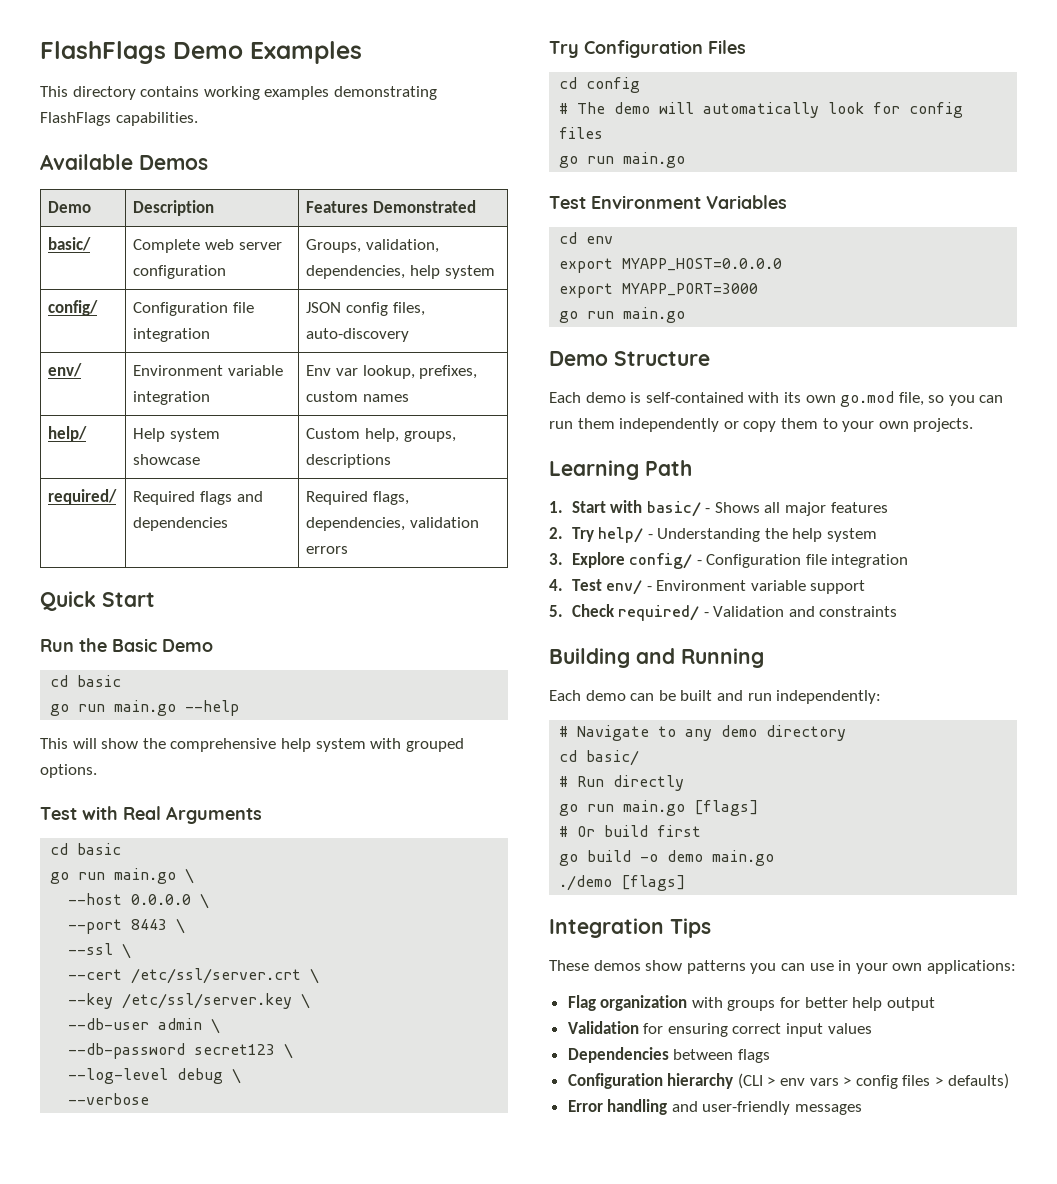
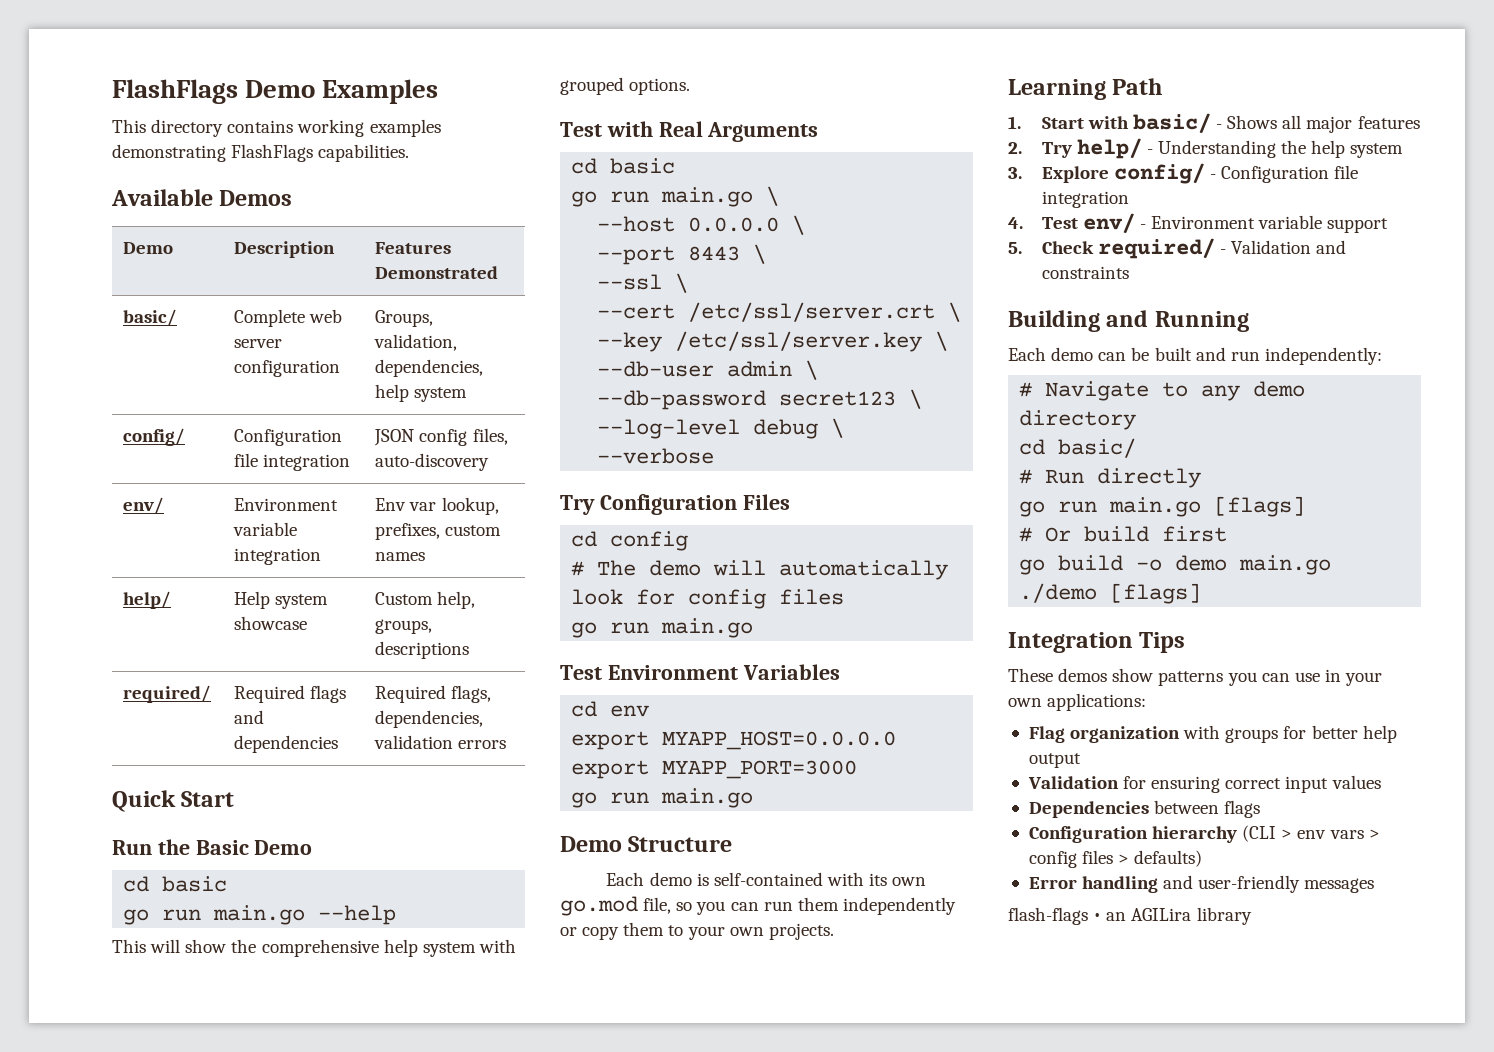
(863, 1109) none -> [1008,907,1252,925] // flash-flags • an AGILira library

